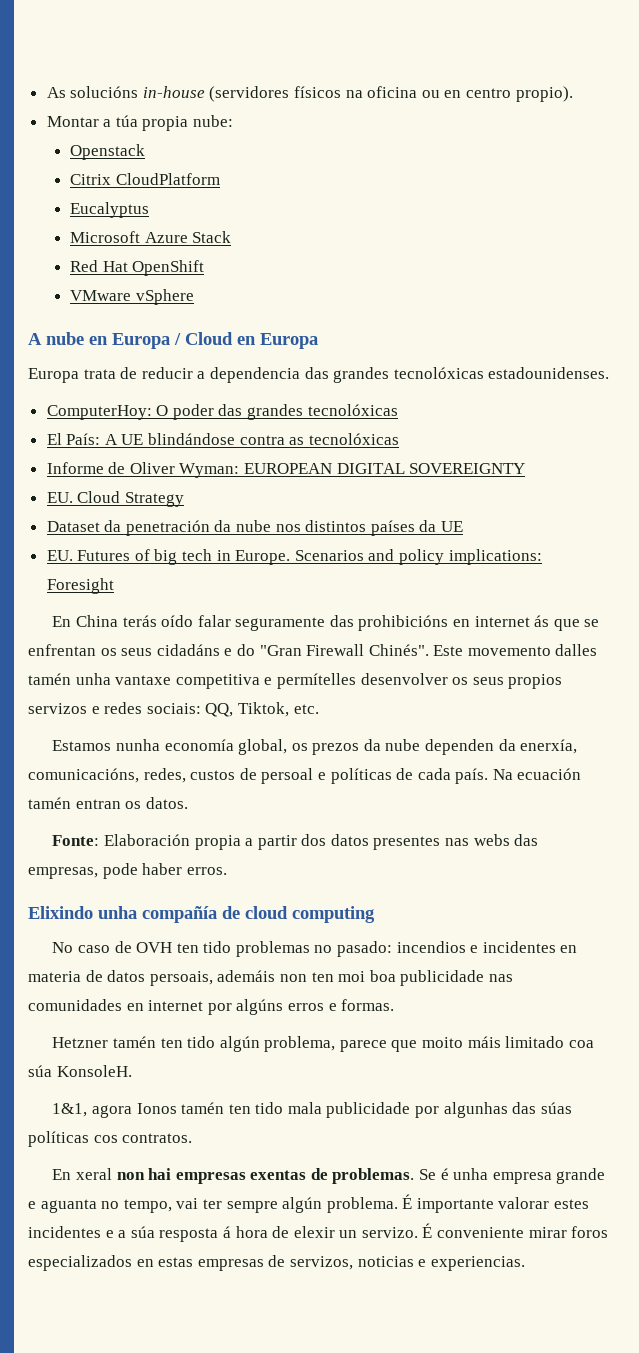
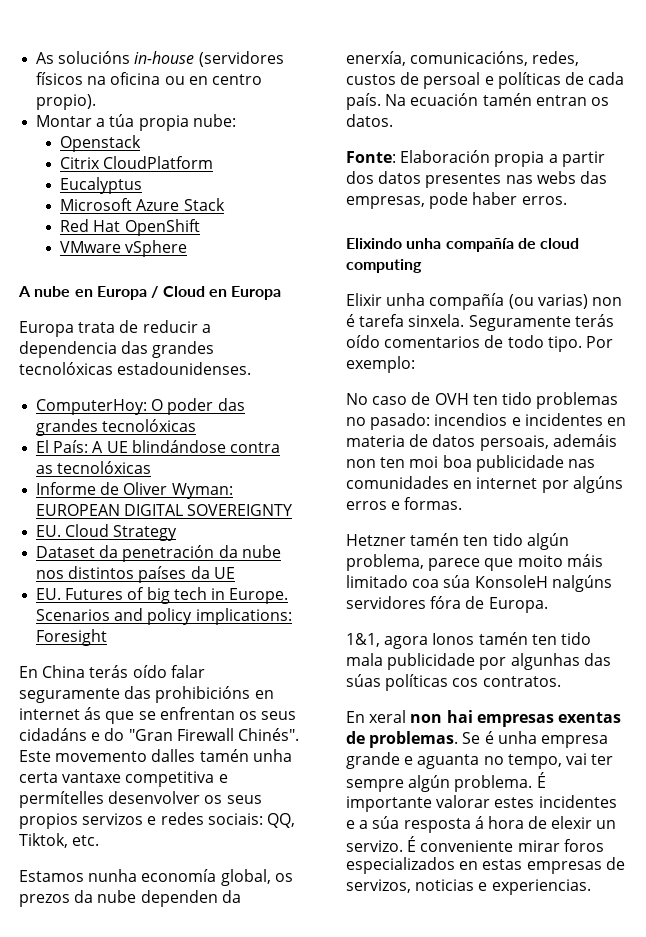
(111, 679) none -> [19,772,58,783] certa
(375, 914) none -> [346,293,622,310] [346,314,614,331] [346,335,613,352] [346,356,415,373] // Elixir unha compañía (ou varias) non é tarefa sinxela. Seguramente terás oído comentarios de todo tipo. Por exemplo:
[56,1065,132,1077] KonsoleH. -> [474,575,612,592] [346,596,548,613] KonsoleH nalgúns servidores fóra de Europa.

